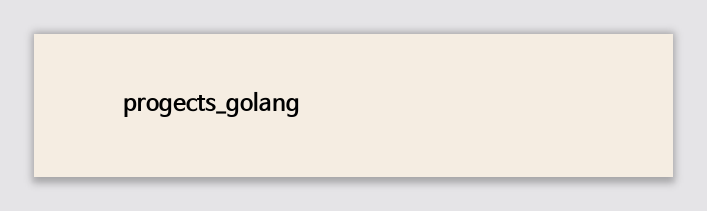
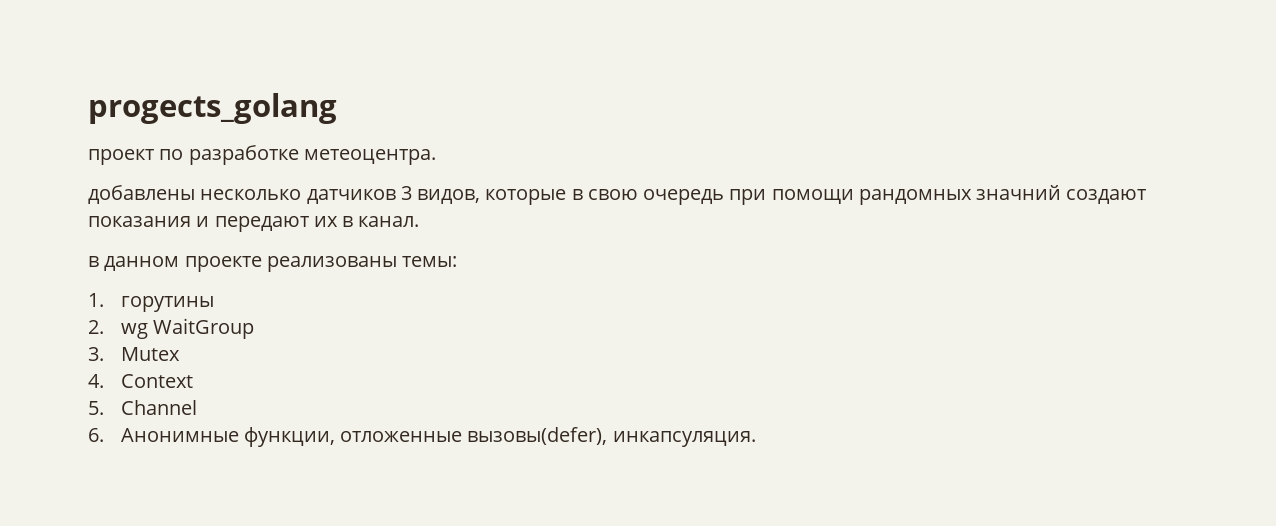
(300, 104) none -> [88,145,436,165] [88,185,1147,205] [88,216,420,232] [88,256,458,272] [88,293,214,312] [88,318,254,339] [88,347,180,361] [88,374,193,388] [88,400,197,415] [88,427,756,447] // проект по разработке метеоцентра. // добавлены несколько датчиков 3 видов, которые в свою очередь при помощи рандомных значний создают показания и передают их в канал. // в данном проекте реализованы темы: // 1. горутины // 2. wg WaitGroup // 3. Mutex // 4. Context // 5. Channel // 6. Анонимные функции, отложенные вызовы(defer), инкапсуляция.

